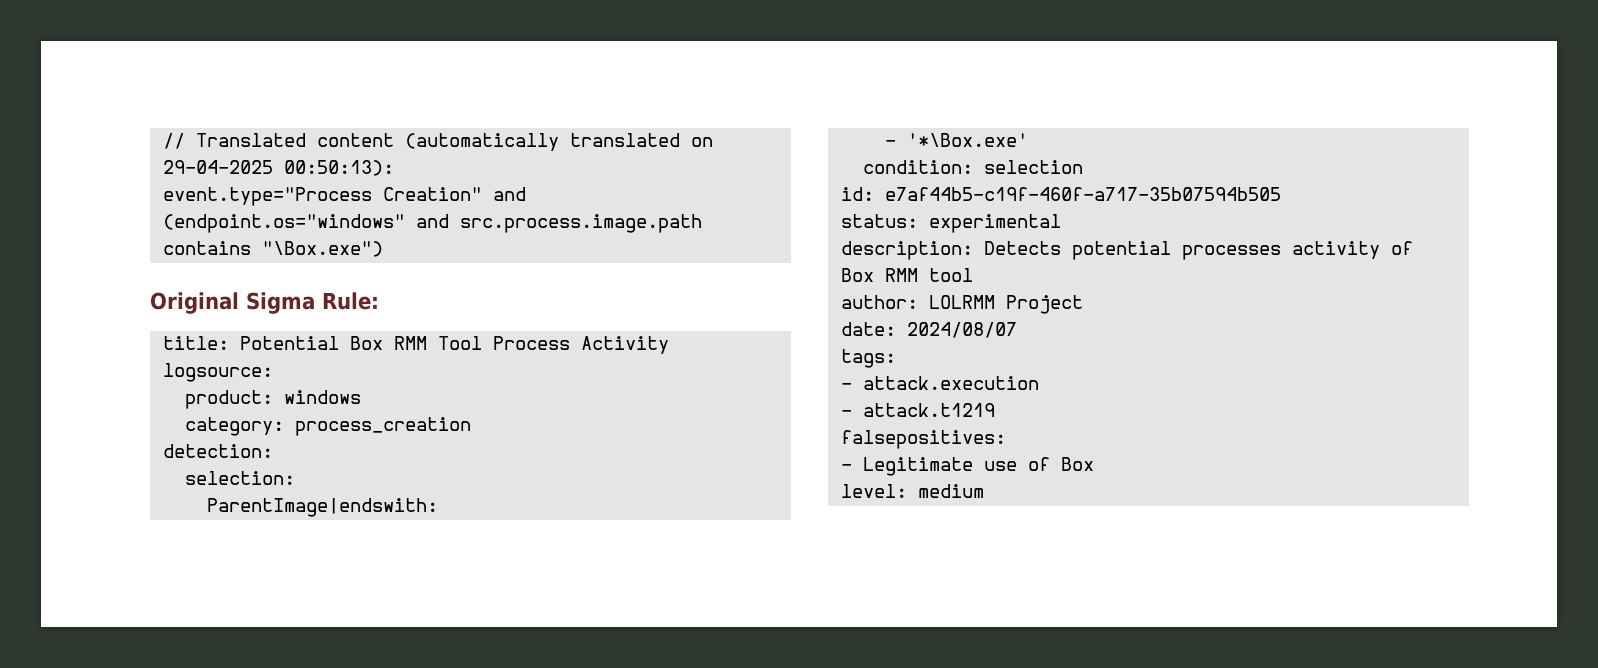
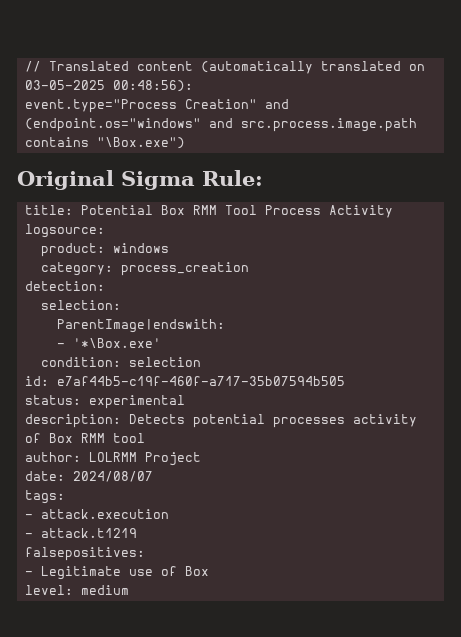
[162,160,394,176] 29-04-2025 00:50:13): -> [24,80,193,92] 03-05-2025 00:48:56):

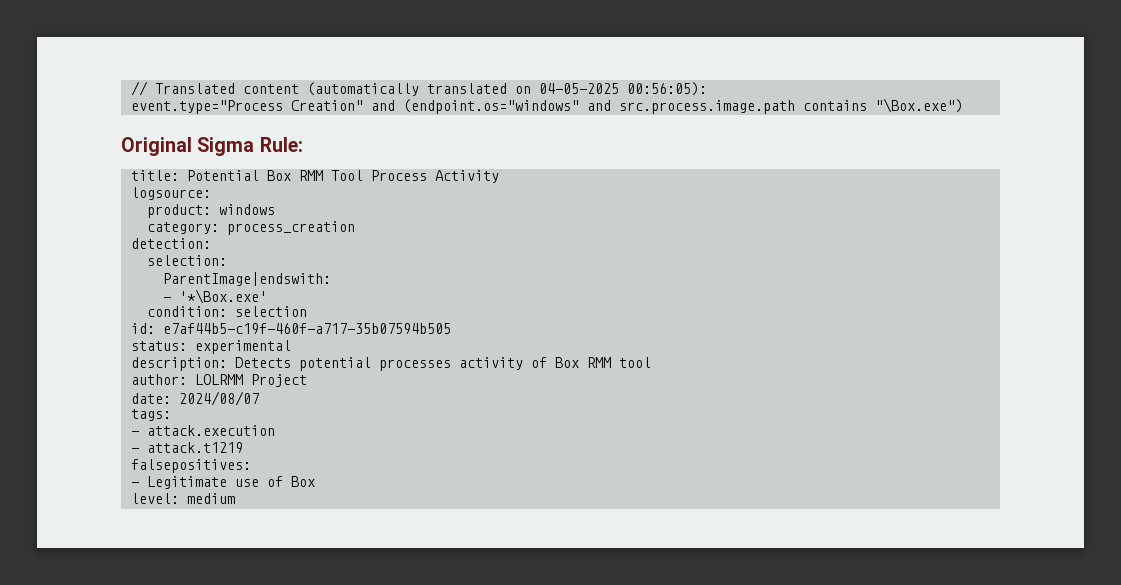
[24,80,193,92] 03-05-2025 00:48:56): -> [538,82,707,96] 04-05-2025 00:56:05):

